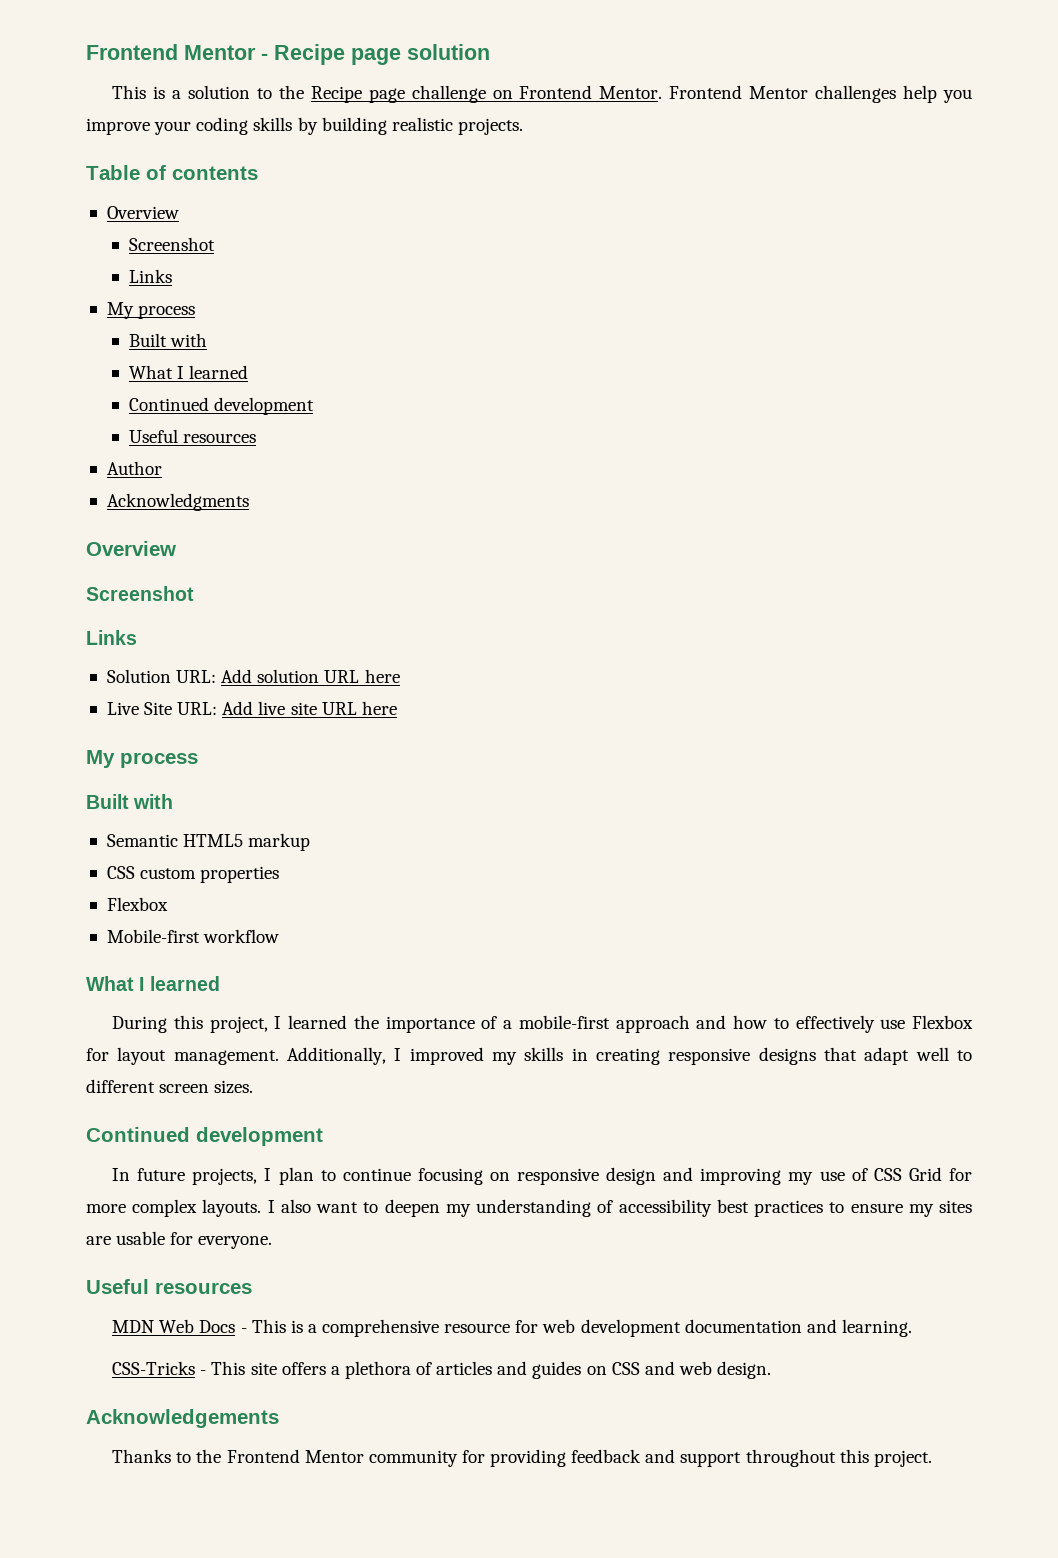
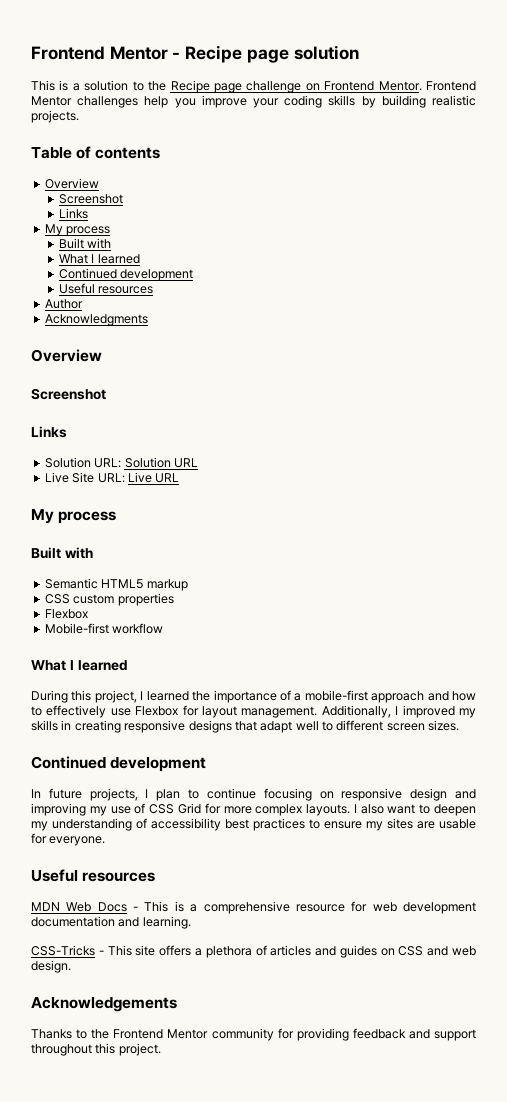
[221,669,400,683] Add solution URL here -> [124,457,198,468] Solution URL
[222,701,397,715] Add live site URL here -> [127,472,180,483] Live URL

